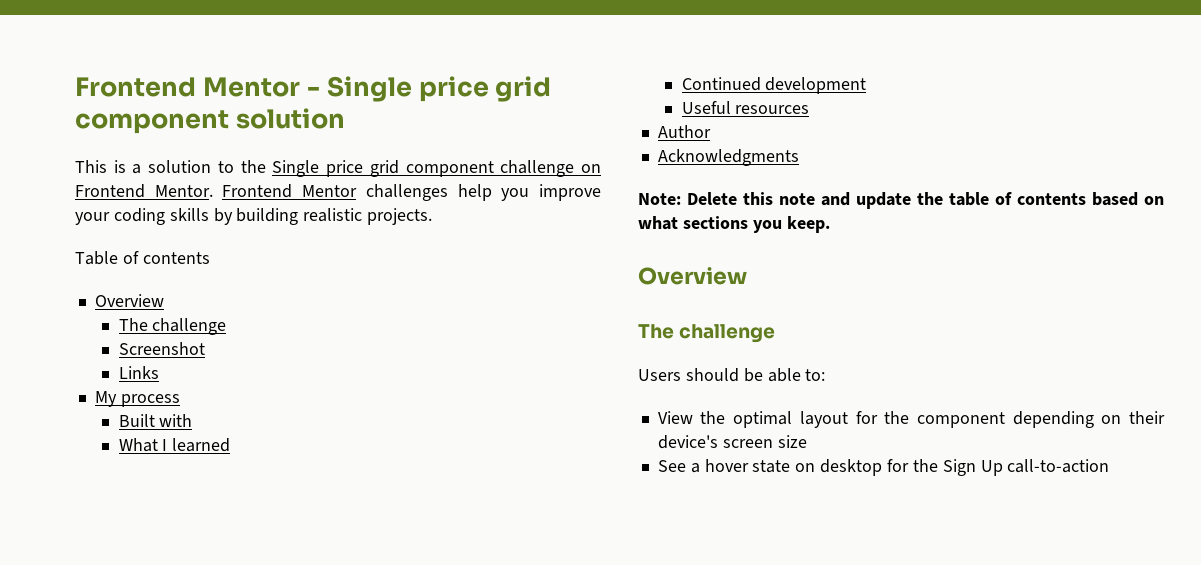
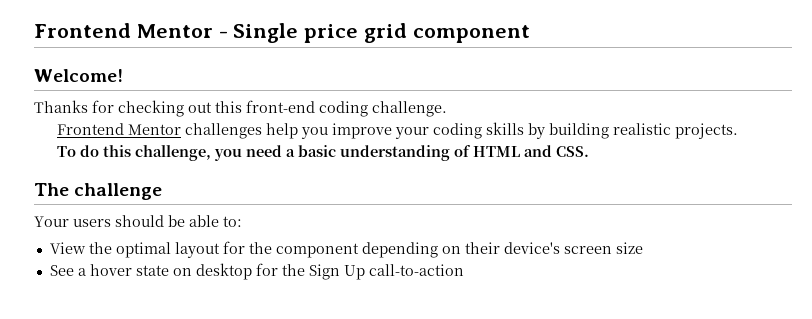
[235,108,345,129] [75,160,601,177] [75,184,213,198] solution // This is a solution to the Single price grid component challenge on Frontend Mentor. -> [34,69,123,82] [34,100,447,117] // Welcome! // Thanks for checking out this front-end coding challenge. //
[75,251,210,265] [94,294,164,307] [118,318,227,335] [118,342,205,355] [118,366,159,379] [94,391,180,407] [118,414,193,427] [118,438,231,452] [681,77,867,94] [681,101,810,114] [657,125,711,138] [657,149,799,166] [638,192,1164,209] [638,216,830,233] [638,267,747,285] [638,324,776,343] [638,369,681,381] Table of contents // Overview // The challenge // Screenshot // Links // My process // Built with // What I learned // Continued development // Useful resources // Author // Acknowledgments // Note: Delete this note and update the table of contents based on what sections you keep. // Overview // The challenge // Users -> [56,145,589,161] [34,183,163,200] [34,216,111,227] To do this challenge, you need a basic understanding of HTML and CSS. // The challenge // Your users

